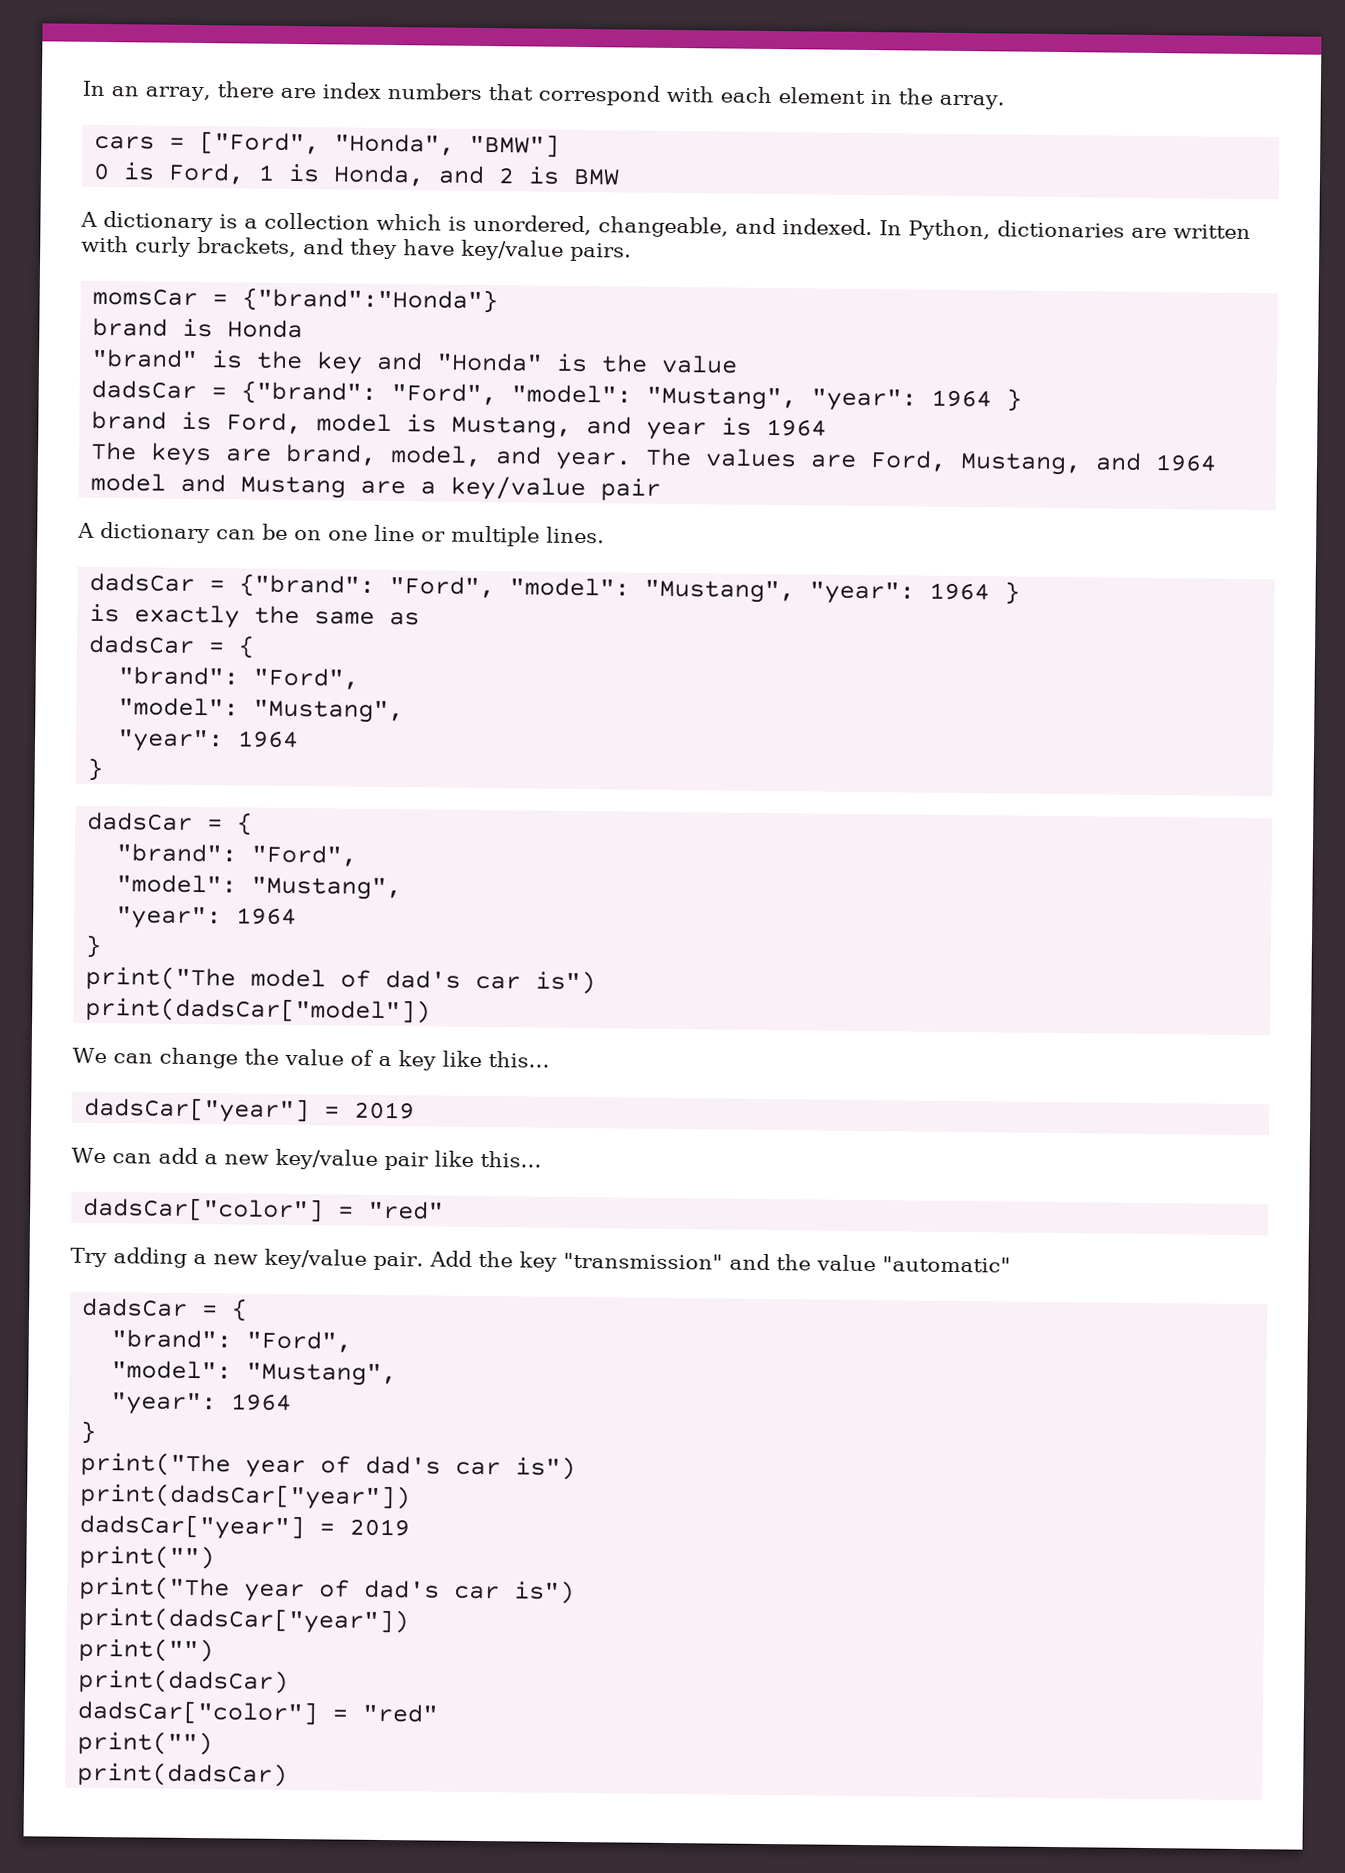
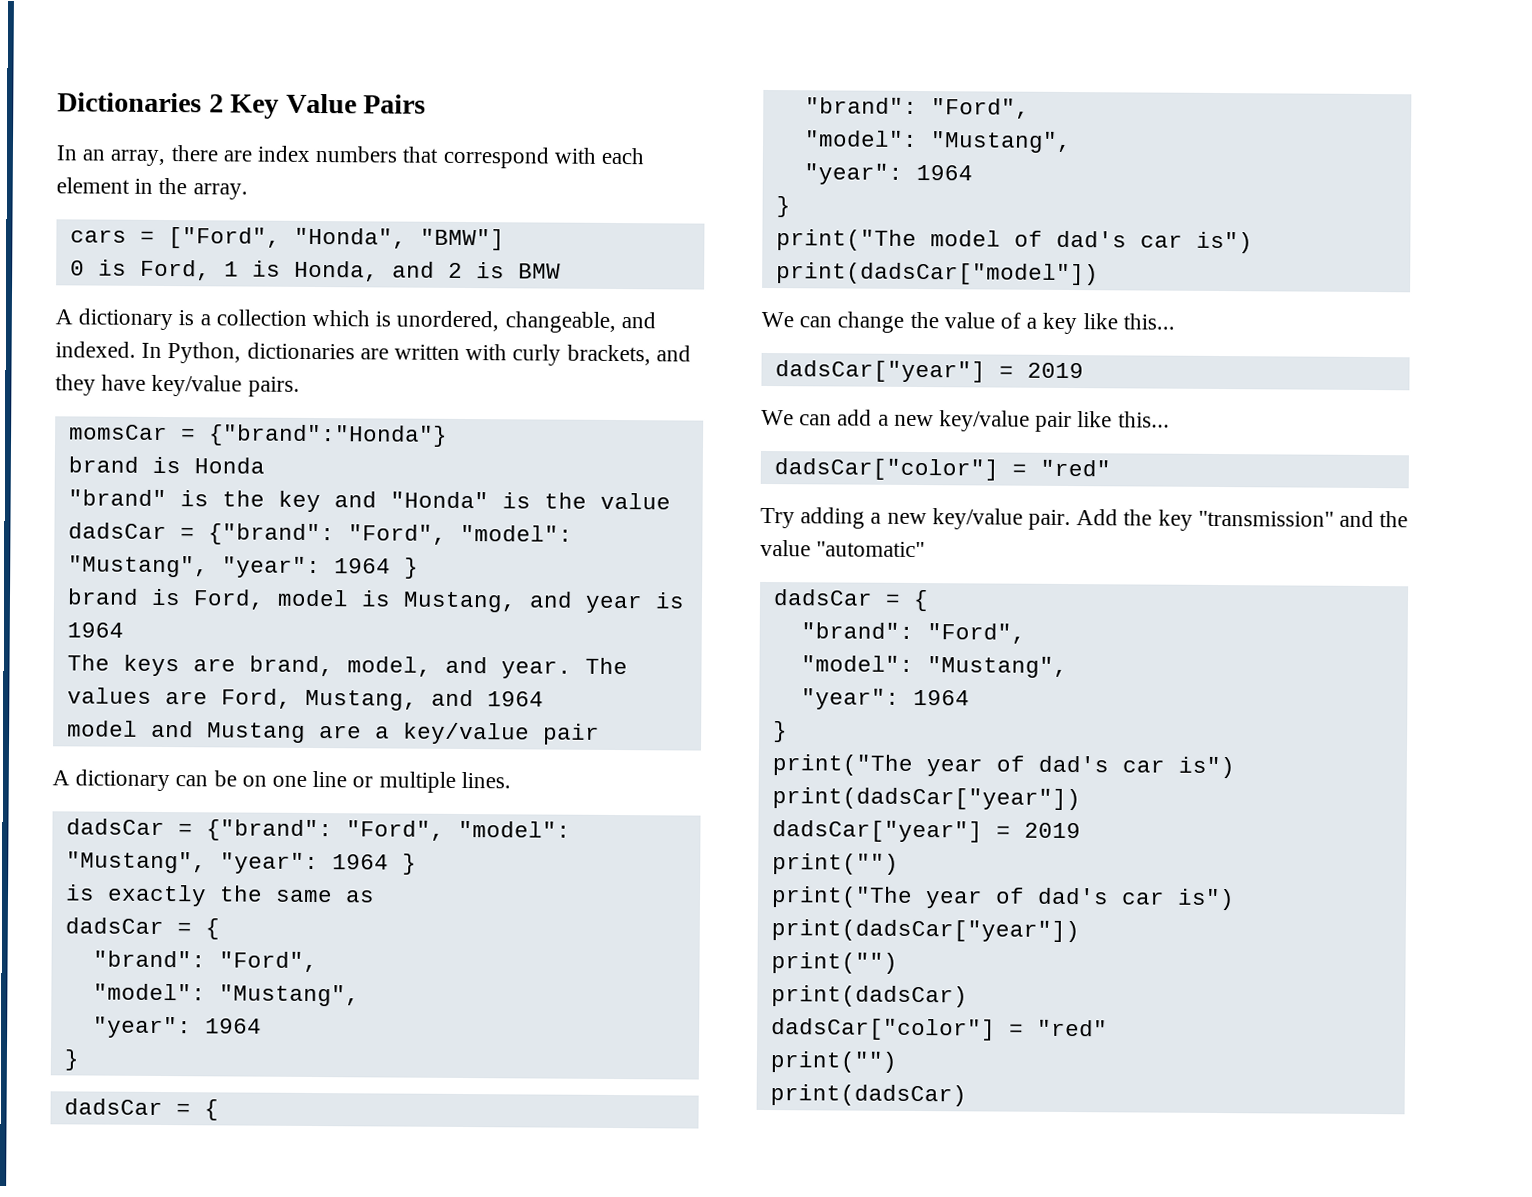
(82, 88) none -> [57,92,427,119] Dictionaries 2 Key Value Pairs //

